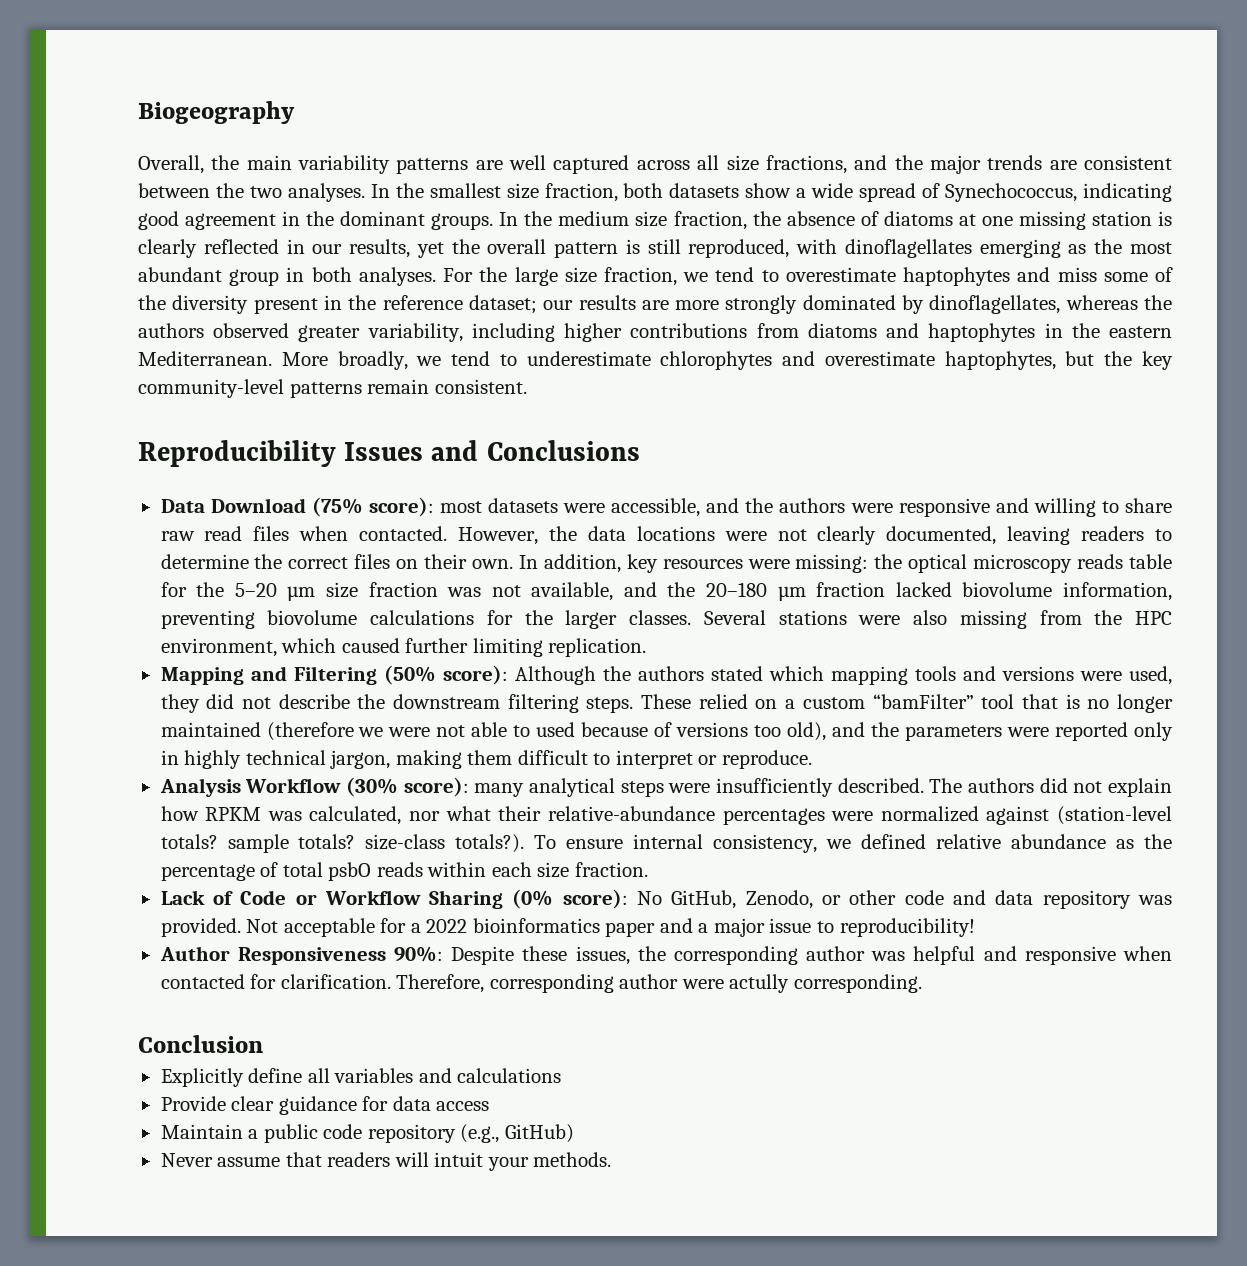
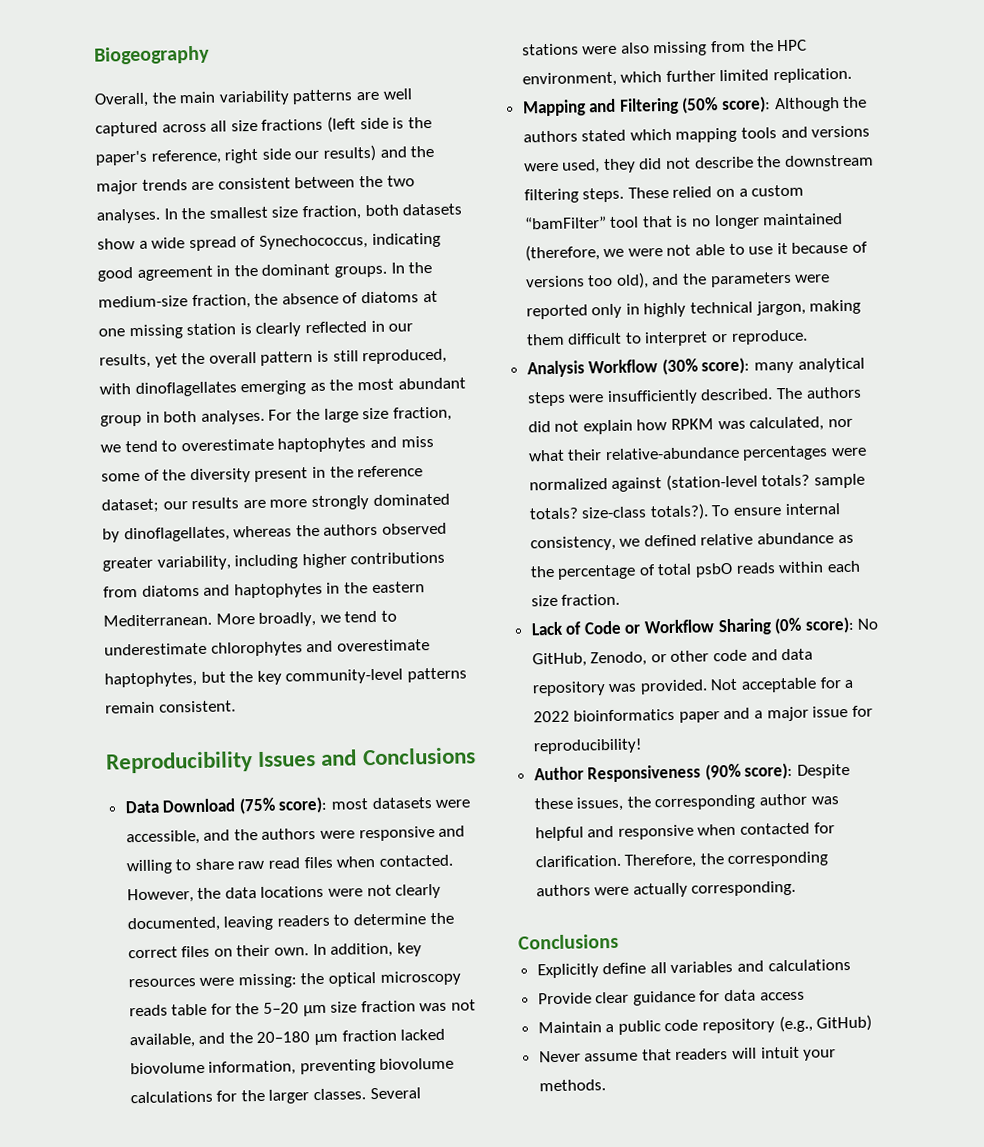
[765,155,847,174] fractions, -> [261,116,432,133] [95,144,376,166] fractions (left side is the paper's reference, right side our results)
[558,211,668,227] medium size -> [98,295,188,308] medium-size
[341,638,543,657] caused further limiting -> [665,69,770,82] further limited
[266,722,354,741] (therefore -> [524,244,600,262] (therefore,
[536,722,576,737] used -> [748,242,788,255] use it
[816,921,834,933] to -> [851,705,873,717] for
[393,946,443,962] 90%: -> [704,762,794,781] (90% score):
[489,974,790,993] corresponding author were actully -> [699,851,829,868] [535,882,688,898] the corresponding authors were actually
[138,1035,263,1053] Conclusion -> [518,933,619,950] Conclusions

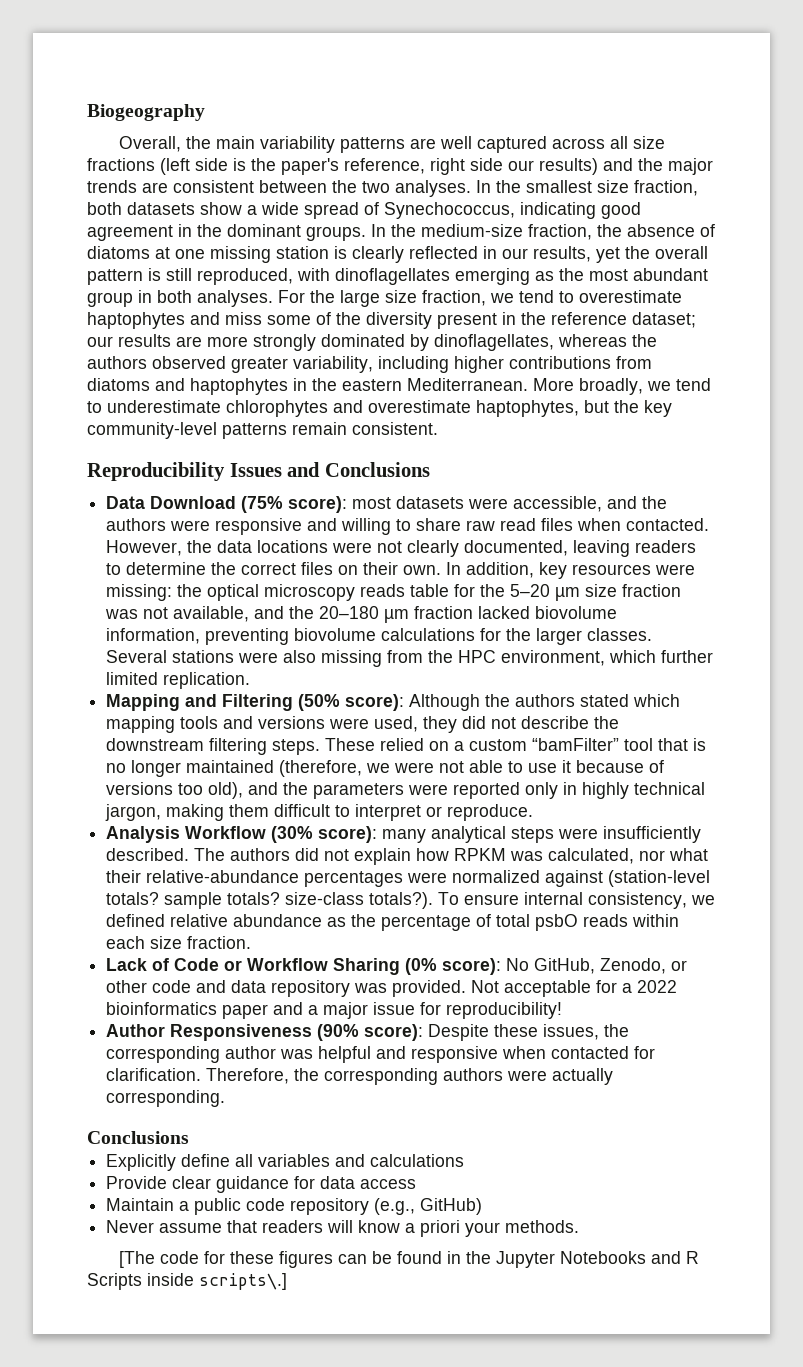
[760,1046,800,1059] intuit -> [358,1220,461,1237] know a priori
(606, 1085) none -> [118,1251,699,1268] [87,1273,287,1290] // [The code for these figures can be found in the Jupyter Notebooks and R Scripts inside scripts\.]

